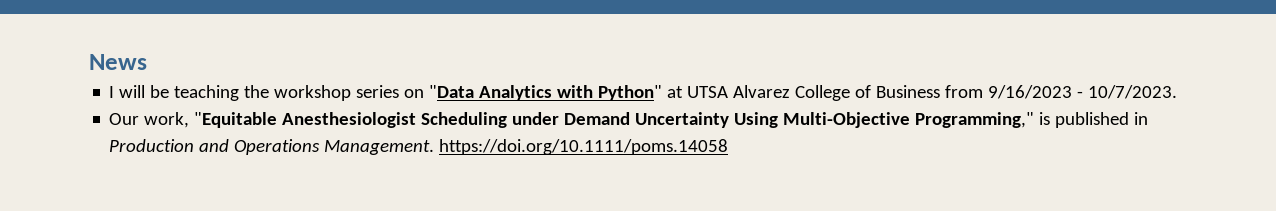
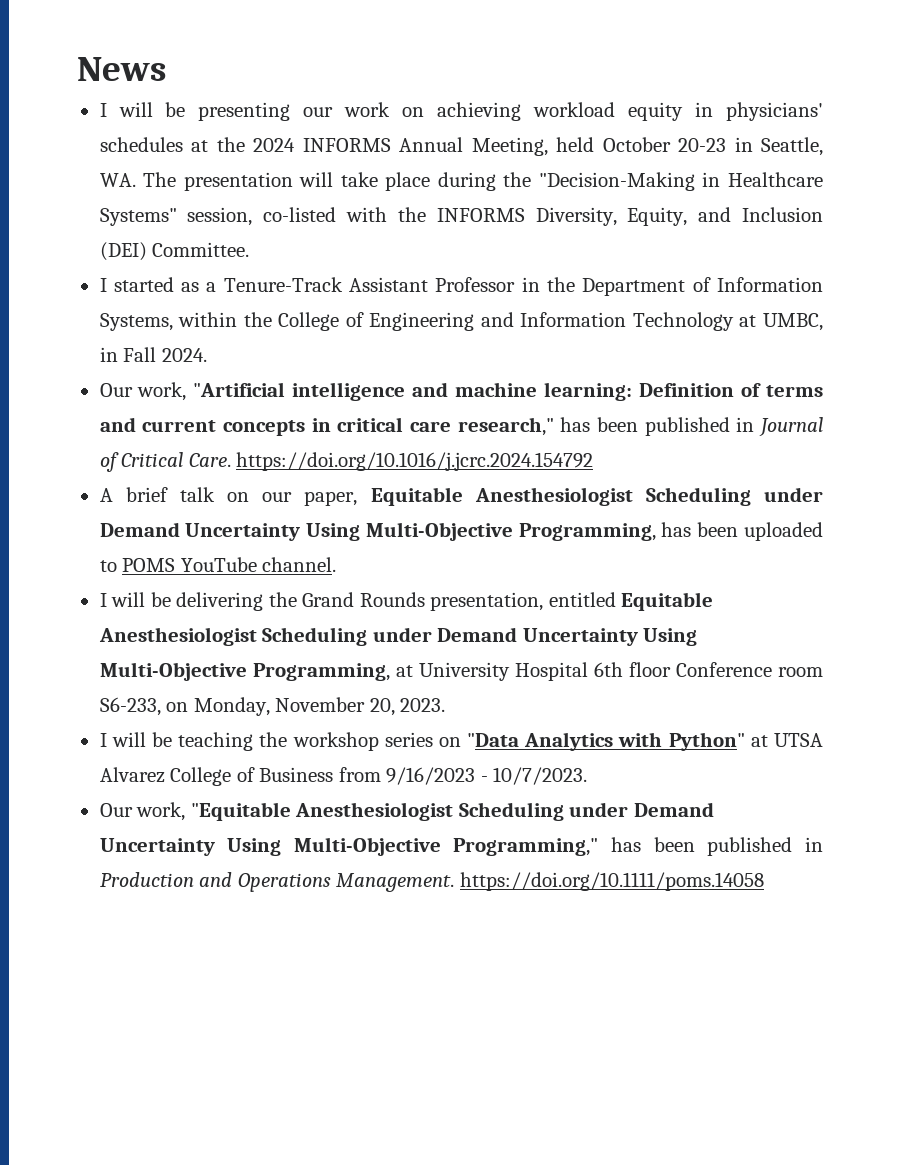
(147, 62) none -> [99,102,824,121] [99,137,823,156] [99,172,823,191] [99,207,823,226] [99,242,250,261] [99,277,824,296] [99,312,823,331] [99,347,207,362] [99,382,823,401] [99,417,823,437] [99,452,594,472] [99,487,824,506] [99,522,824,541] [99,557,337,572] [99,592,714,611] [98,627,698,646] [99,662,824,681] [99,697,446,716] // I will be presenting our work on achieving workload equity in physicians' schedules at the 2024 INFORMS Annual Meeting, held October 20-23 in Seattle, WA. The presentation will take place during the "Decision-Making in Healthcare Systems" session, co-listed with the INFORMS Diversity, Equity, and Inclusion (DEI) Committee. // I started as a Tenure-Track Assistant Professor in the Department of Information Systems, within the College of Engineering and Information Technology at UMBC, in Fall 2024. // Our work, "Artificial intelligence and machine learning: Definition of terms and current concepts in critical care research," has been published in Journal of Critical Care. https://doi.org/10.1016/j.jcrc.2024.154792 // A brief talk on our paper, Equitable Anesthesiologist Scheduling under Demand Uncertainty Using Multi-Objective Programming, has been uploaded to POMS YouTube channel. // I will be delivering the Grand Rounds presentation, entitled Equitable Anesthesiologist Scheduling under Demand Uncertainty Using Multi-Objective Programming, at University Hospital 6th floor Conference room S6-233, on Monday, November 20, 2023.
[1039,112,1051,125] is -> [611,837,695,852] has been

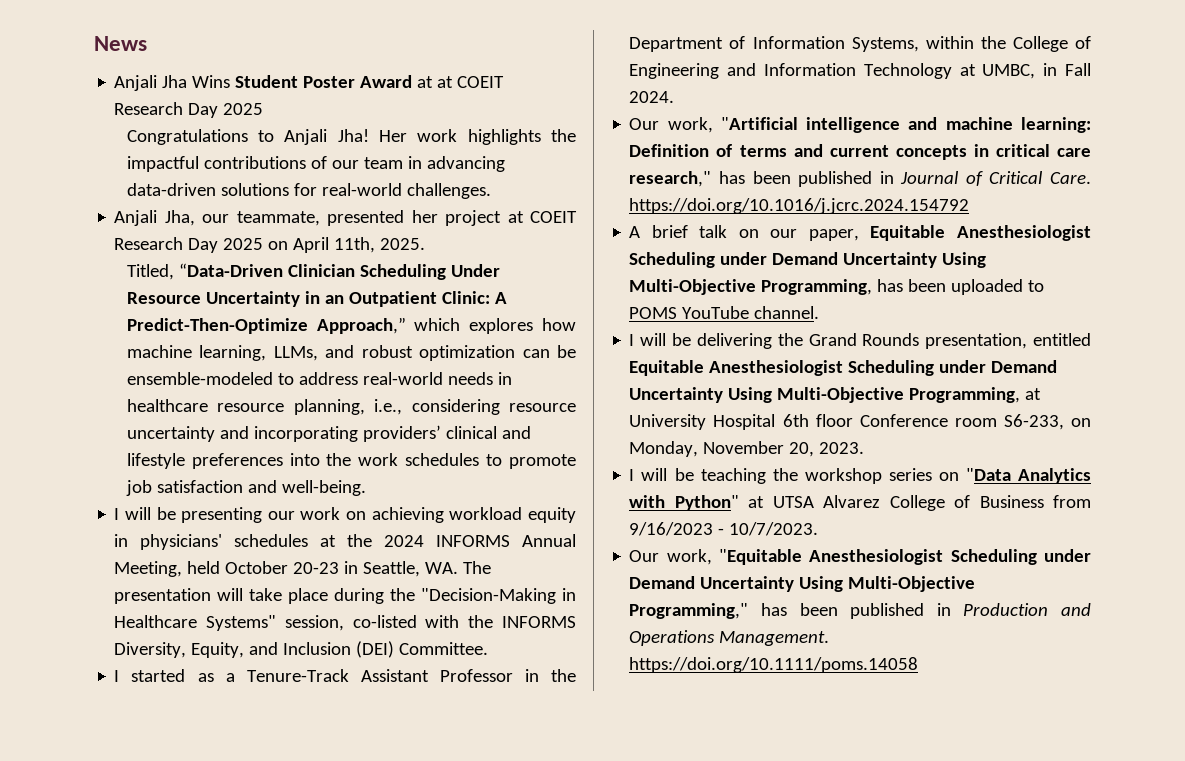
(166, 69) none -> [114,75,505,91] [114,102,264,118] [126,129,576,145] [126,156,505,172] [126,183,491,199] [114,210,577,226] [114,237,426,253] [126,263,500,280] [126,291,507,307] [126,317,576,334] [126,345,577,361] [126,372,512,385] [126,399,576,415] [126,425,531,442] [126,453,576,469] [125,480,366,496] // Anjali Jha Wins Student Poster Award at at COEIT Research Day 2025 // Congratulations to Anjali Jha! Her work highlights the impactful contributions of our team in advancing data-driven solutions for real-world challenges. // Anjali Jha, our teammate, presented her project at COEIT Research Day 2025 on April 11th, 2025. // Titled, “Data-Driven Clinician Scheduling Under Resource Uncertainty in an Outpatient Clinic: A Predict-Then-Optimize Approach,” which explores how machine learning, LLMs, and robust optimization can be ensemble-modeled to address real-world needs in healthcare resource planning, i.e., considering resource uncertainty and incorporating providers’ clinical and lifestyle preferences into the work schedules to promote job satisfaction and well-being.

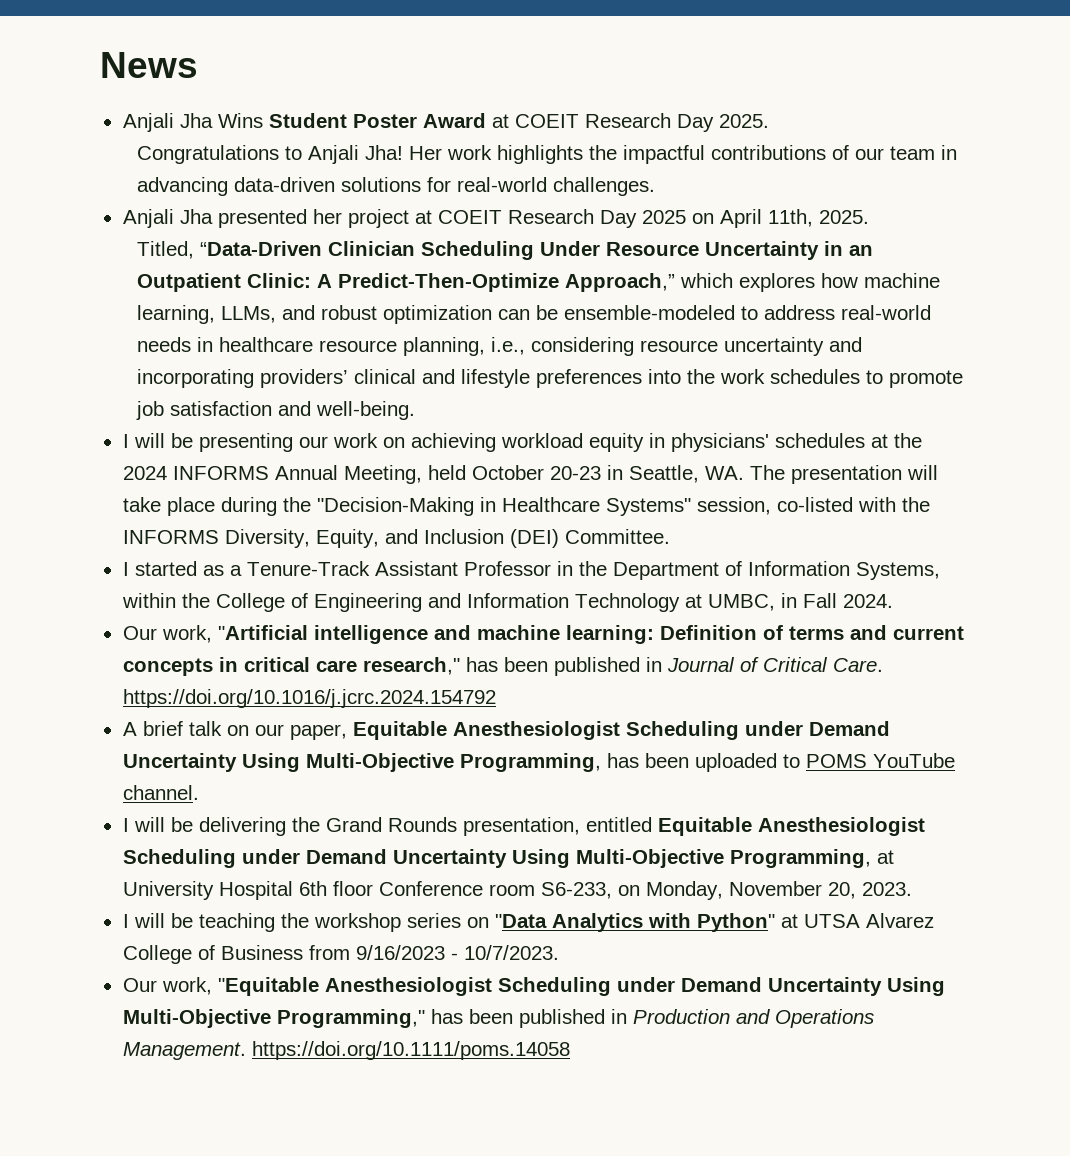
[437,76,505,88] [114,102,264,118] at COEIT Research Day 2025 -> [514,113,769,132] COEIT Research Day 2025.
[164,210,320,226] Jha, our teammate, -> [179,209,213,224] Jha

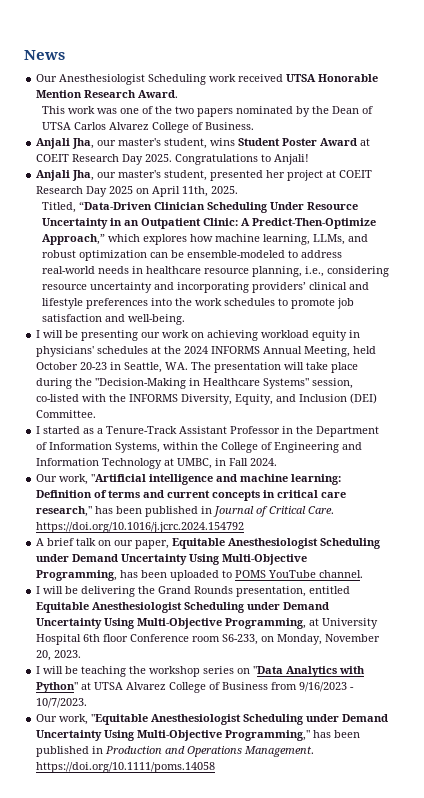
[122,113,263,132] Anjali Jha Wins -> [36,74,379,85] [36,90,179,98] [42,106,374,117] [42,122,255,133] [36,138,236,149] Our Anesthesiologist Scheduling work received UTSA Honorable Mention Research Award. // This work was one of the two papers nominated by the Dean of UTSA Carlos Alvarez College of Business. // Anjali Jha, our master's student, wins
(769, 121) // -> (173, 158) none
[307,145,957,164] [136,177,655,196] [122,209,213,228] Anjali Jha! Her work highlights the impactful contributions of our team in advancing data-driven solutions for real-world challenges. // Anjali Jha -> [274,154,310,165] [36,170,208,181] Anjali! // Anjali Jha, our master's student,

